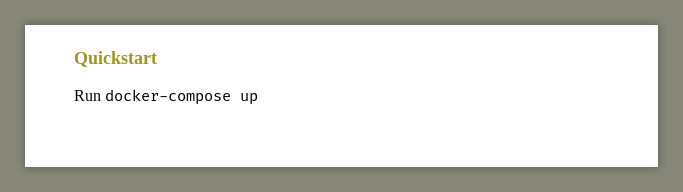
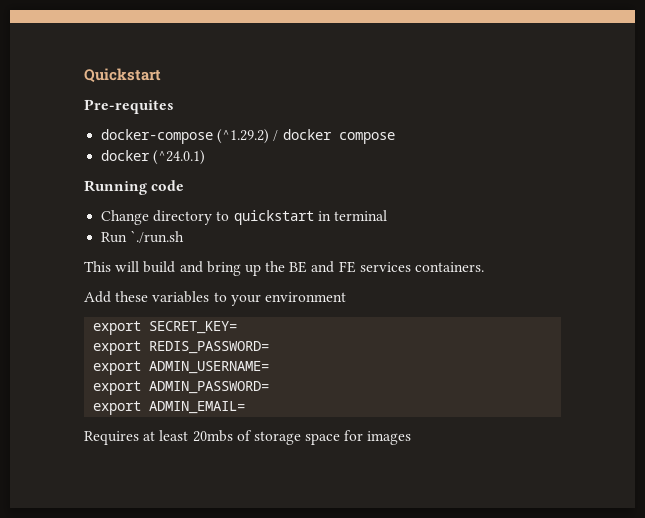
[74,89,259,105] Run docker-compose up -> [84,99,174,114] [101,129,395,144] [101,150,206,165] [84,180,185,195] [101,210,387,225] [101,230,185,243] [84,261,485,276] [84,291,346,306] [93,321,238,335] [93,341,270,355] [93,361,270,375] [93,381,270,395] [93,401,246,415] [84,430,412,445] Pre-requites // docker-compose (^1.29.2) / docker compose // docker (^24.0.1) // Running code // Change directory to quickstart in terminal // Run `./run.sh // This will build and bring up the BE and FE services containers. // Add these variables to your environment // export SECRET_KEY= // export REDIS_PASSWORD= // export ADMIN_USERNAME= // export ADMIN_PASSWORD= // export ADMIN_EMAIL= // Requires at least 20mbs of storage space for images

